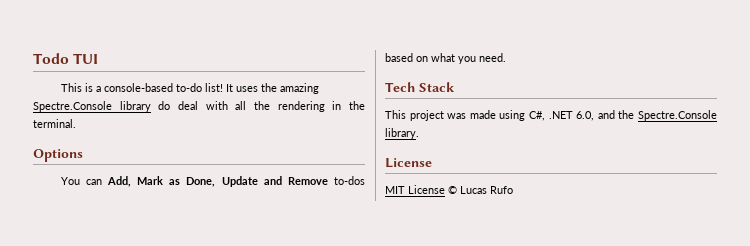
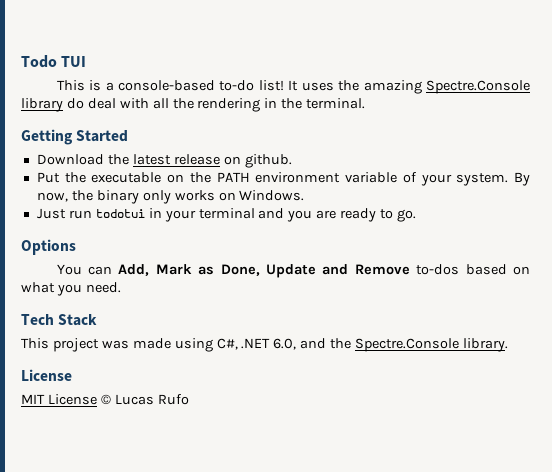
(76, 123) none -> [21,129,129,145] [36,154,292,168] [36,172,530,186] [36,190,305,204] [36,208,417,222] // Getting Started // Download the latest release on github. // Put the executable on the PATH environment variable of your system. By now, the binary only works on Windows. // Just run todotui in your terminal and you are ready to go.

